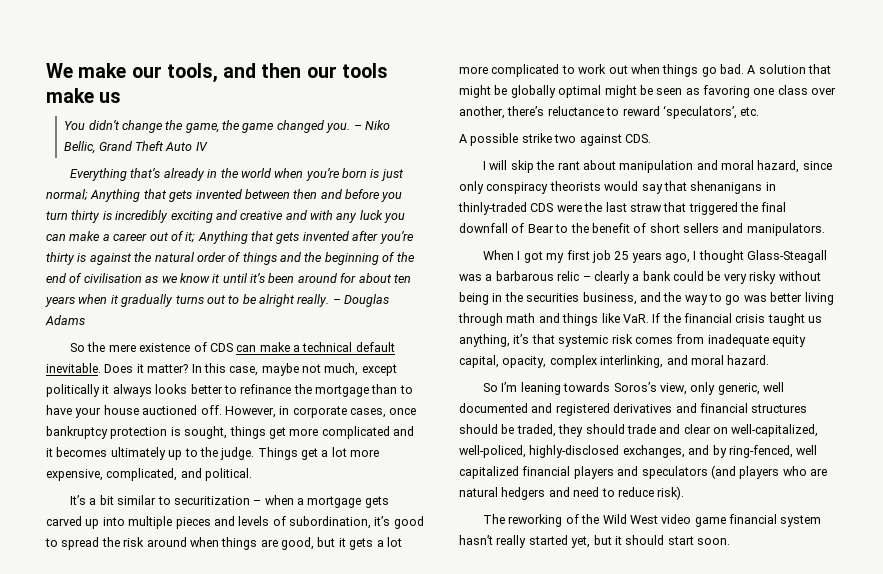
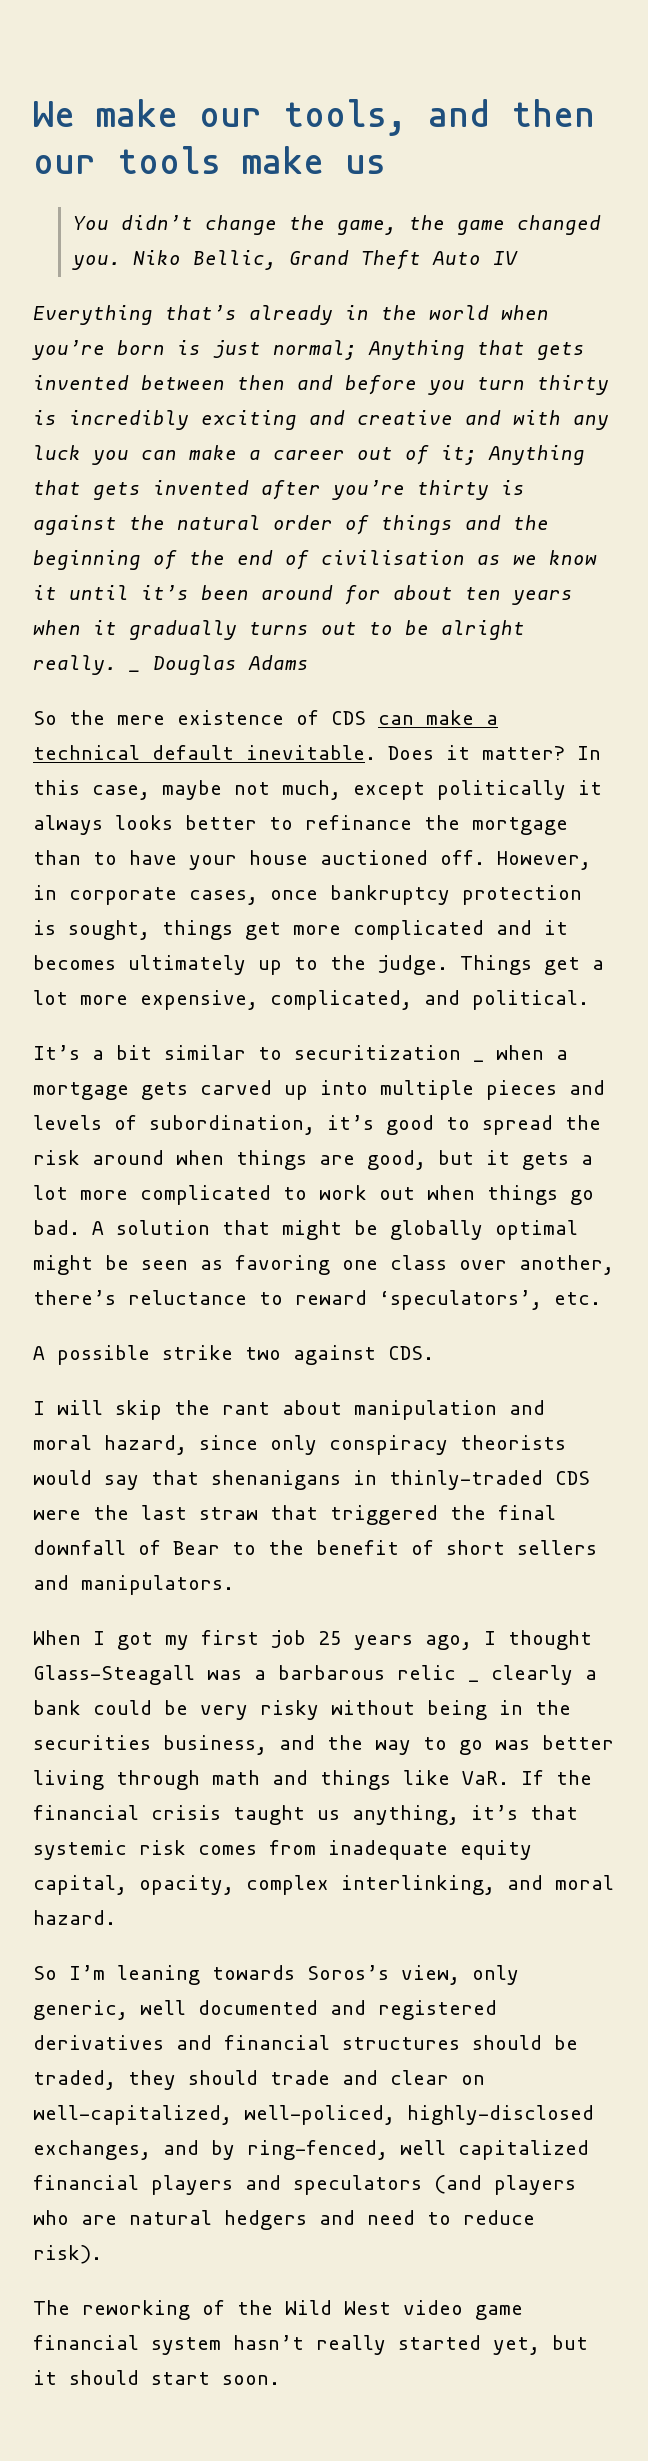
[353,125,362,130] – -> (121, 262) none
[332,299,341,304] – -> [129,670,141,672] _
[253,500,262,505] – -> [473,1060,484,1062] _
[582,276,591,281] – -> [468,1680,479,1682] _

